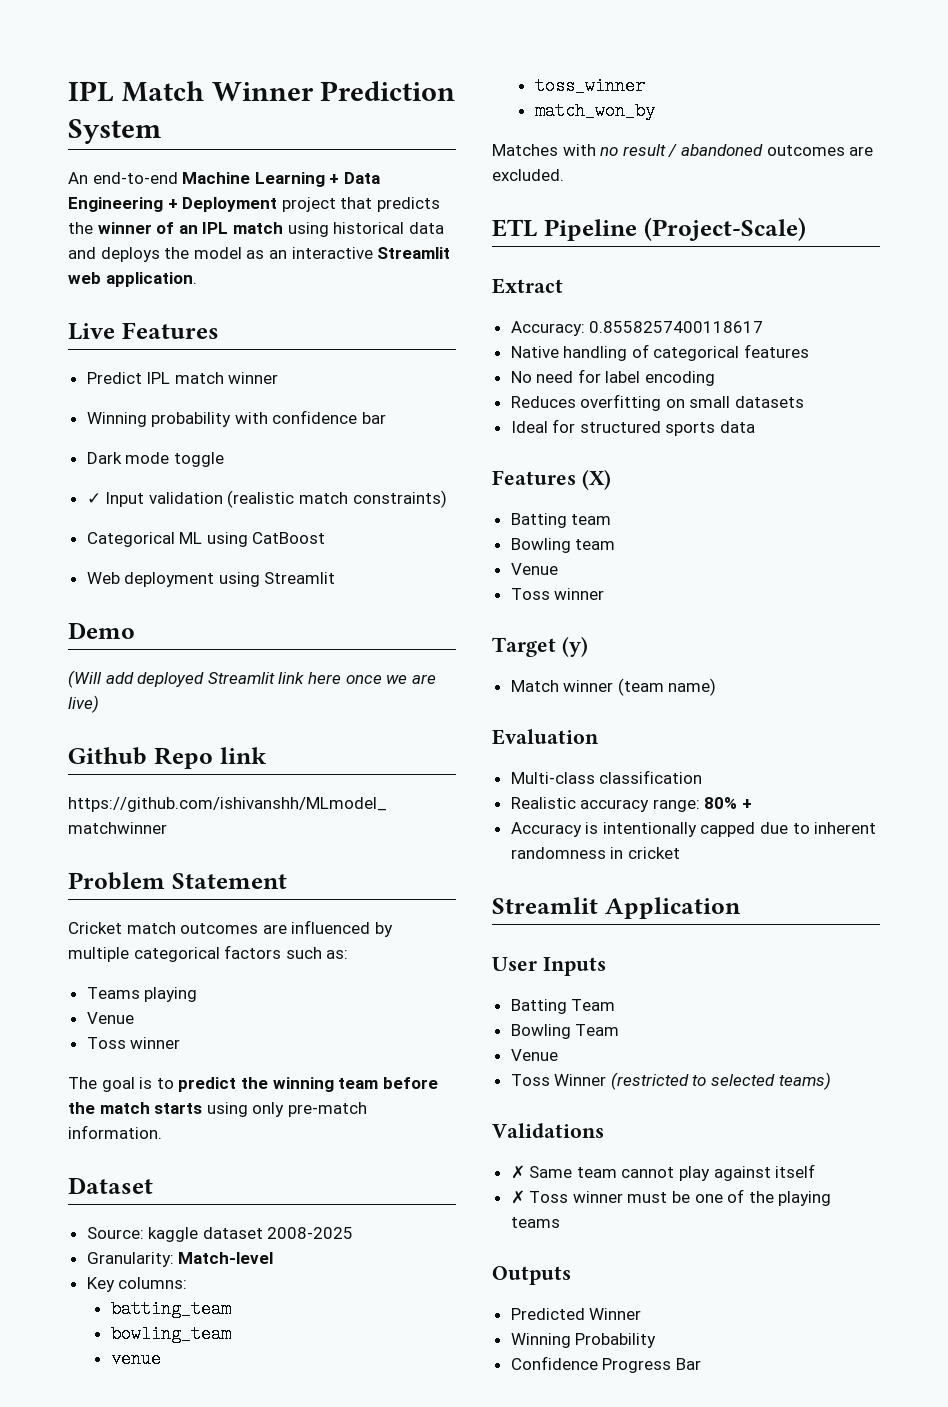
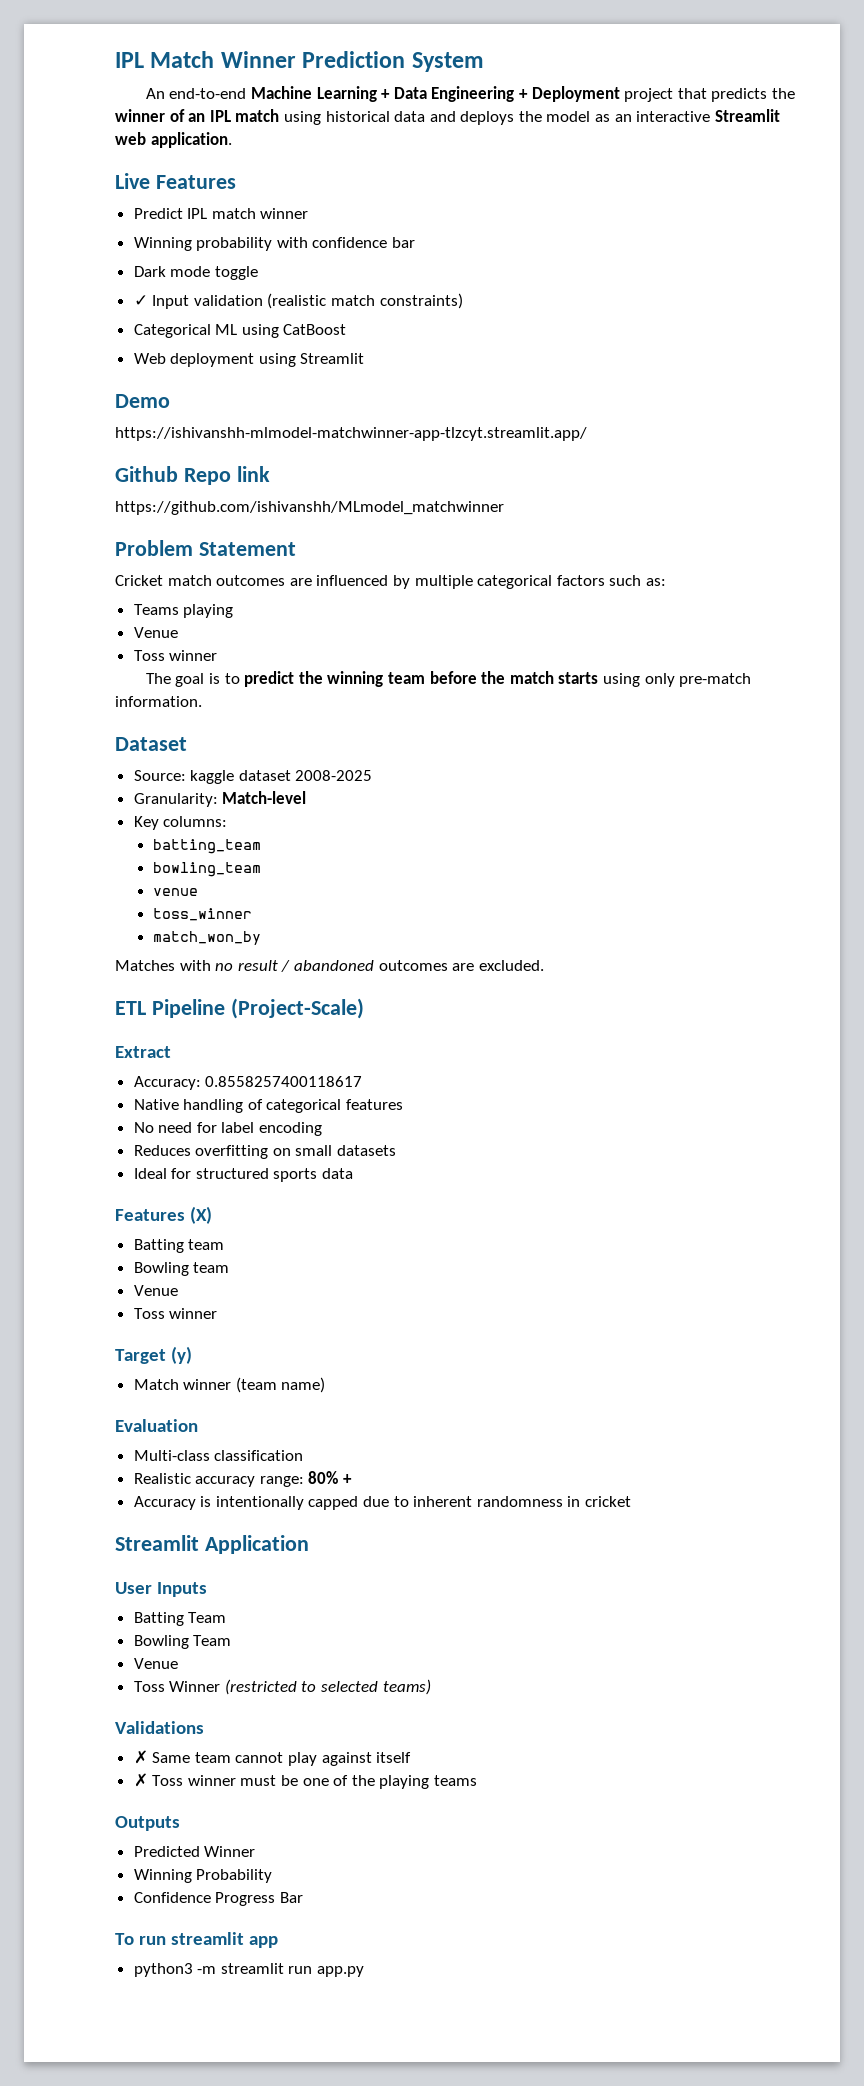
[68,670,436,688] [68,695,99,713] (Will add deployed Streamlit link here once we are live) -> [115,427,587,441] https://ishivanshh-mlmodel-matchwinner-app-tlzcyt.streamlit.app/
(701, 1364) none -> [115,1932,279,1948] [133,1963,365,1977] // To run streamlit app // python3 -m streamlit run app.py

